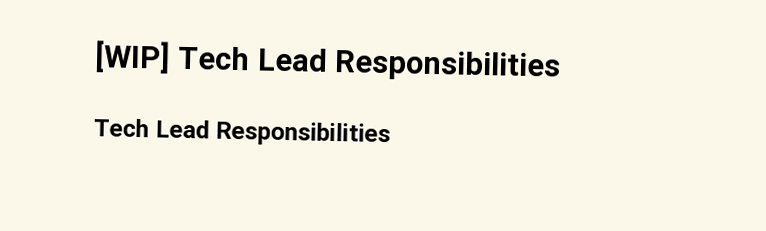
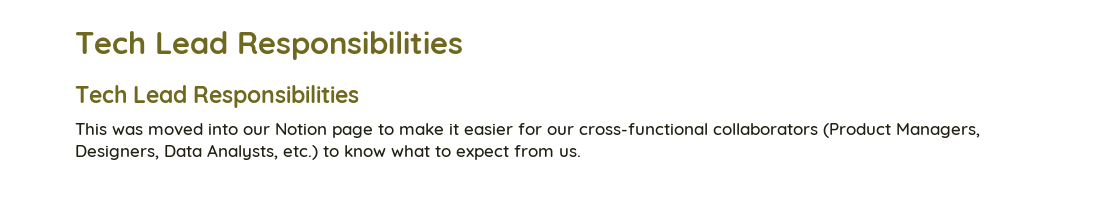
[94,40,171,74] [WIP] -> (75, 42) none
(392, 134) none -> [75,123,980,138] [75,144,581,160] // This was moved into our Notion page to make it easier for our cross-functional collaborators (Product Managers, Designers, Data Analysts, etc.) to know what to expect from us.

